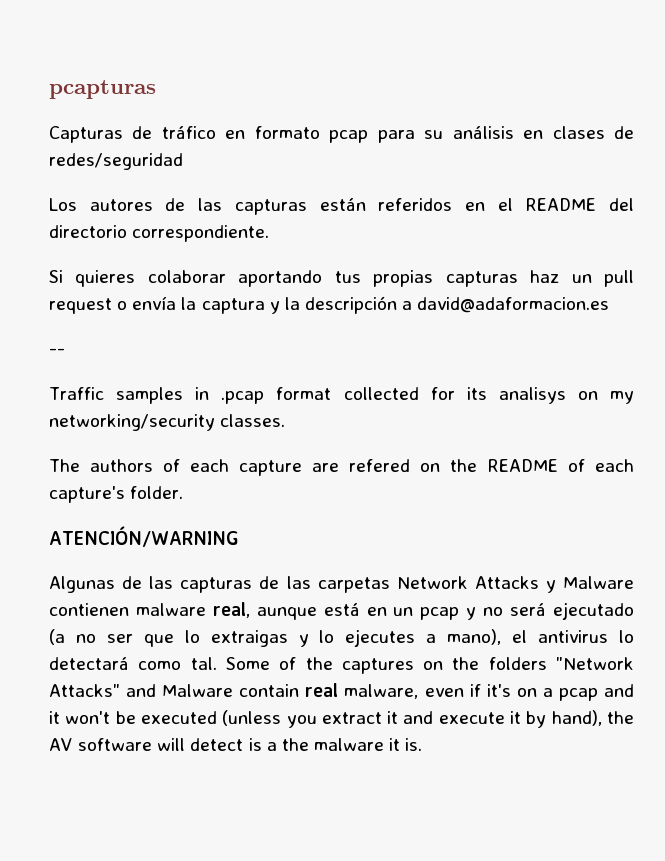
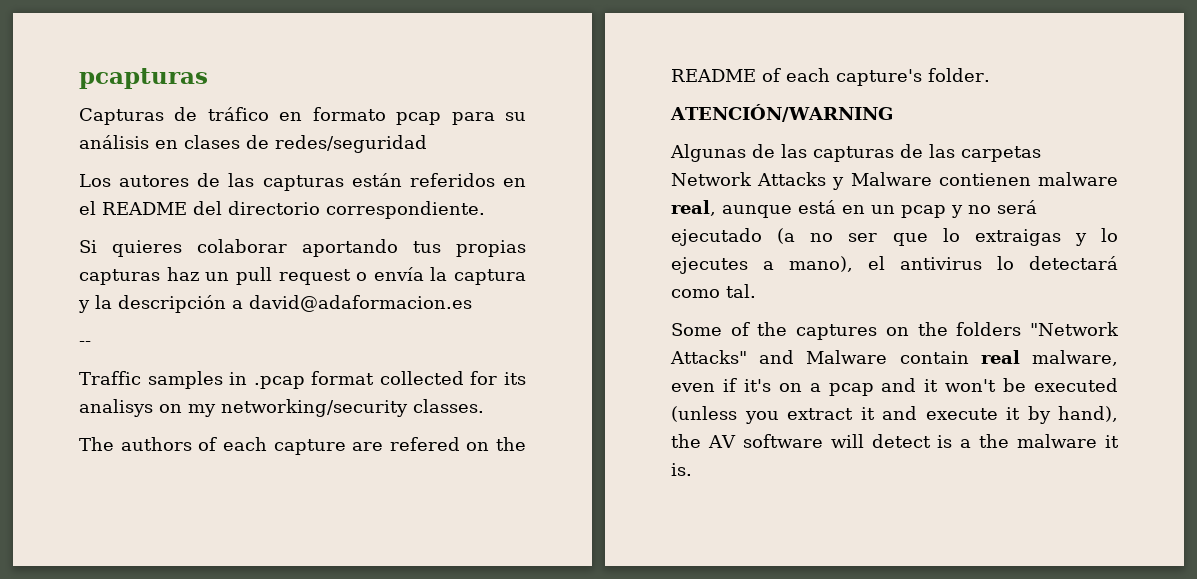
(217, 663) none -> (756, 291) //

